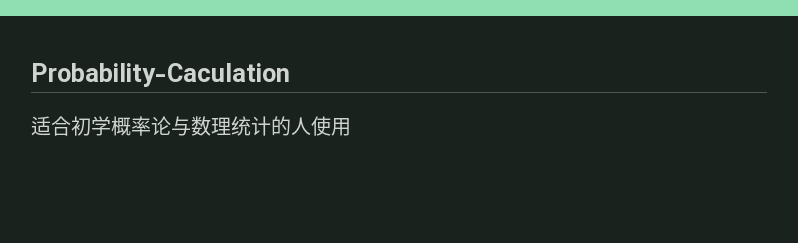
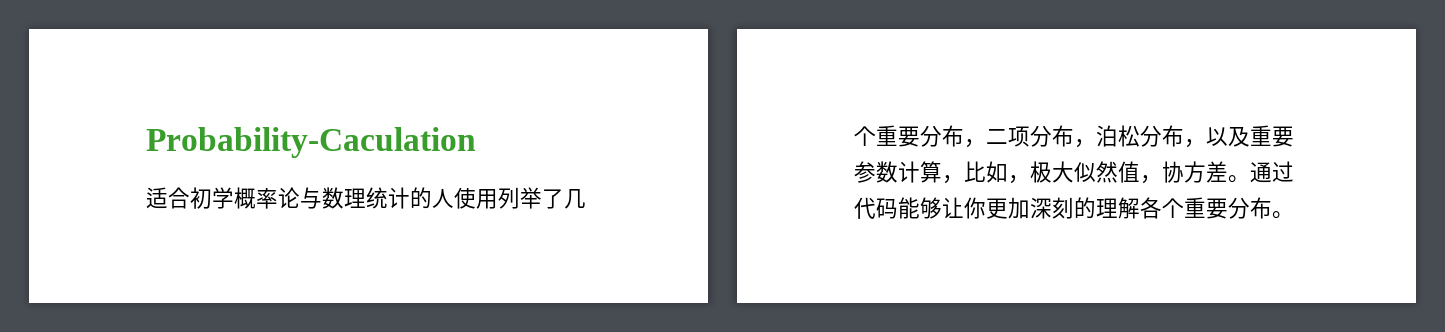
(351, 127) none -> [498,187,586,209] [854,125,1294,148] [854,161,1294,184] [854,197,1294,219] 列举了几个重要分布，二项分布，泊松分布，以及重要参数计算，比如，极大似然值，协方差。通过代码能够让你更加深刻的理解各个重要分布。

